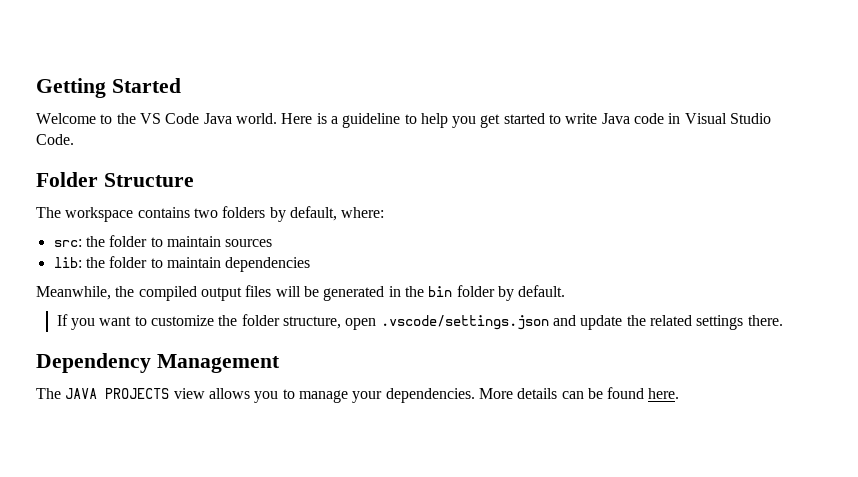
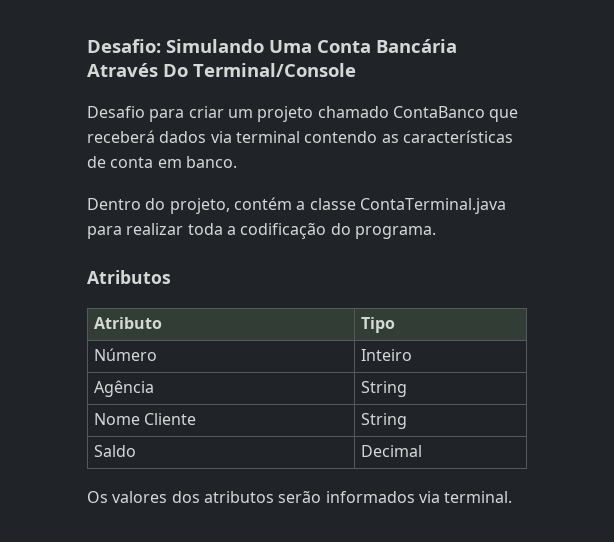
[36,78,181,98] [36,113,772,128] [36,134,74,145] [36,172,194,187] [36,206,385,222] [53,235,273,247] [53,256,311,272] [36,285,566,301] [56,314,783,330] [36,353,280,373] [36,387,680,403] Getting Started // Welcome to the VS Code Java world. Here is a guideline to help you get started to write Java code in Visual Studio Code. // Folder Structure // The workspace contains two folders by default, where: // src: the folder to maintain sources // lib: the folder to maintain dependencies // Meanwhile, the compiled output files will be generated in the bin folder by default. // If you want to customize the folder structure, open .vscode/settings.json and update the related settings there. // Dependency Management // The JAVA PROJECTS view allows you to manage your dependencies. More details can be found here. -> [87,39,457,53] [87,63,356,77] [87,106,519,122] [87,130,513,143] [87,156,237,168] [87,197,506,214] [87,222,436,239] [87,270,171,284] [93,317,162,329] [360,317,395,333] [93,348,157,361] [360,349,412,361] [93,380,154,397] [360,381,407,397] [93,413,196,425] [360,413,407,429] [93,445,136,457] [360,445,422,457] [87,490,513,503] Desafio: Simulando Uma Conta Bancária Através Do Terminal/Console // Desafio para criar um projeto chamado ContaBanco que receberá dados via terminal contendo as características de conta em banco. // Dentro do projeto, contém a classe ContaTerminal.java para realizar toda a codificação do programa. // Atributos // Atributo | Tipo // Número | Inteiro // Agência | String // Nome Cliente | String // Saldo | Decimal // Os valores dos atributos serão informados via terminal.

